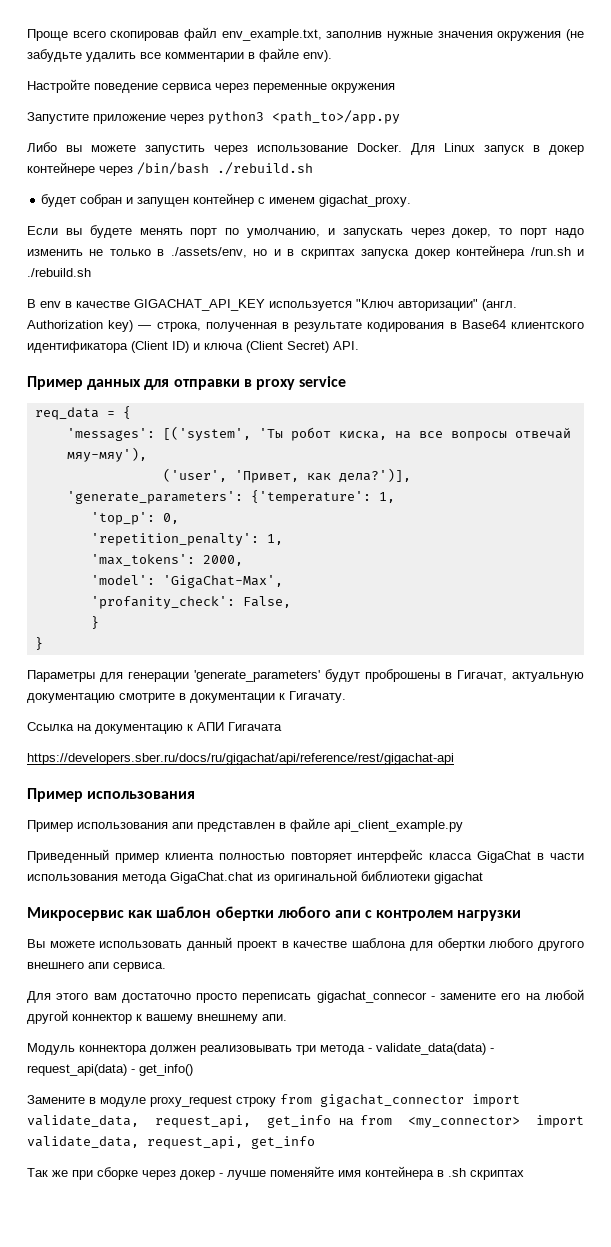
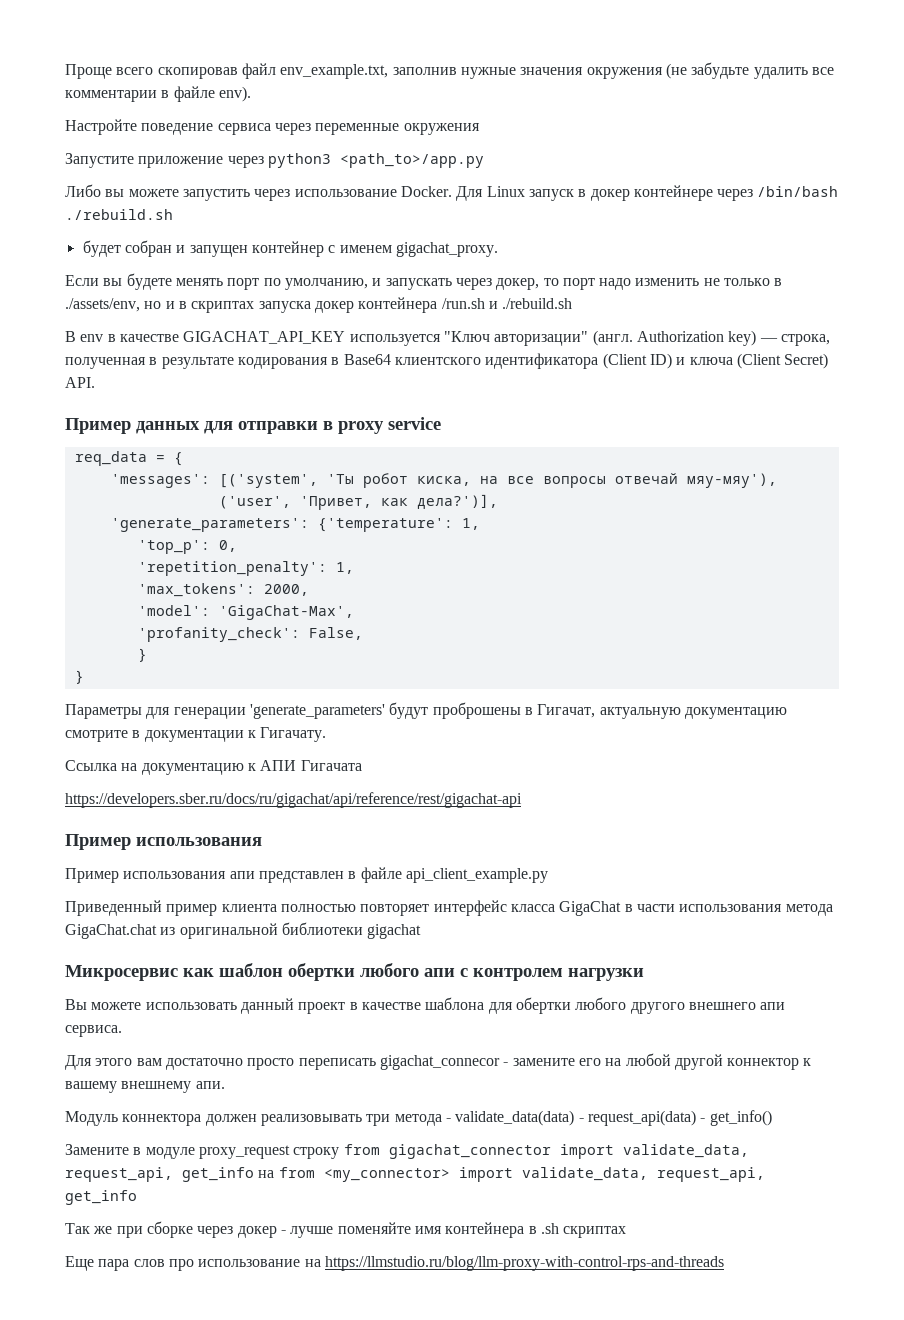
(524, 1175) none -> [65,1256,724,1271] // Еще пара слов про использование на https://llmstudio.ru/blog/llm-proxy-with-control-rps-and-threads

